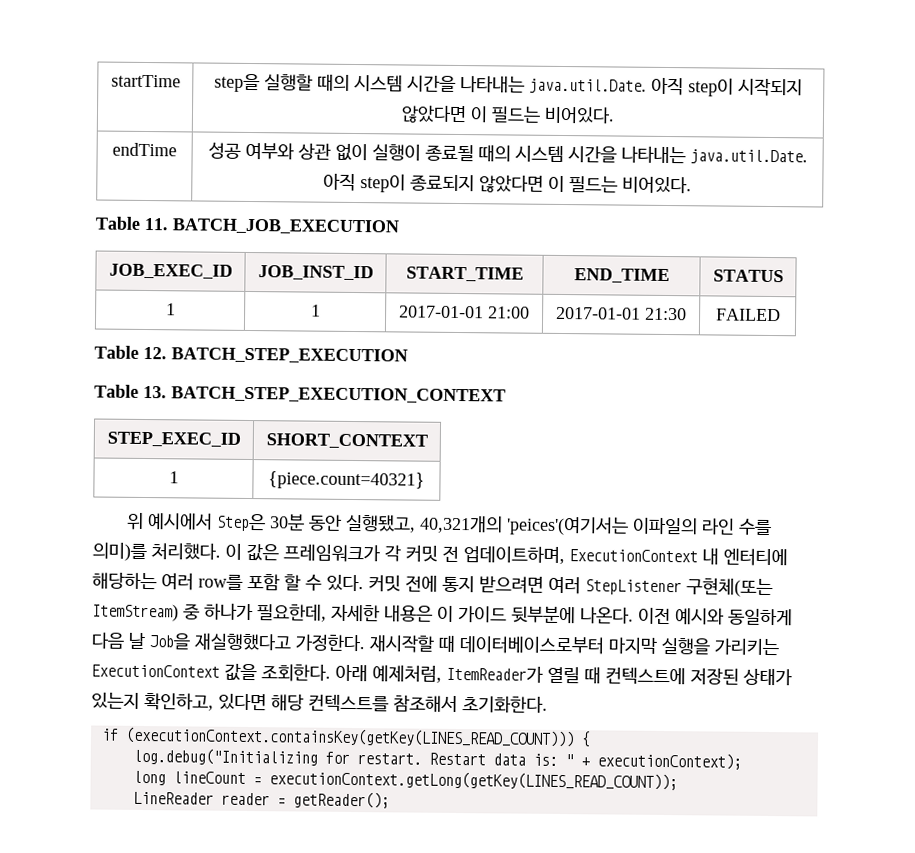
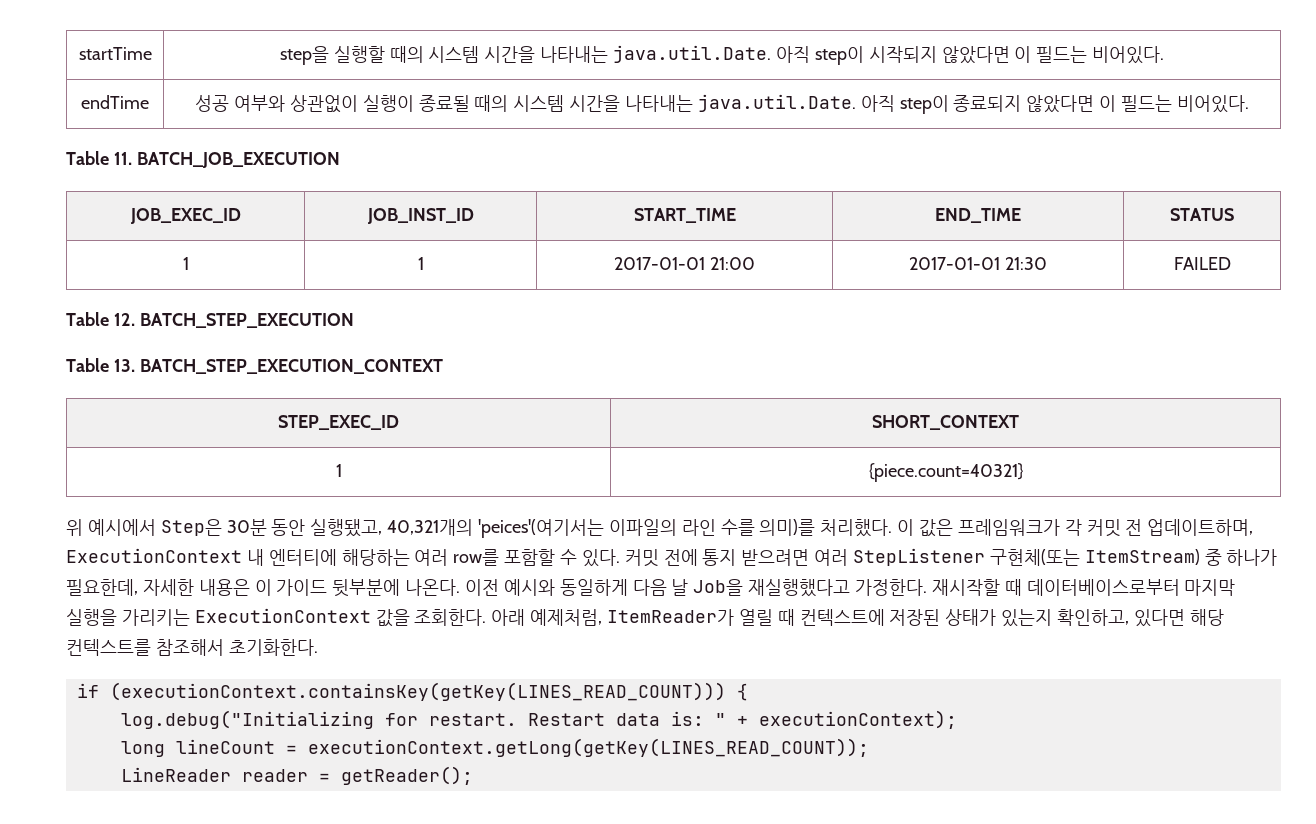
[297,143,368,162] 상관 없이 -> [289,95,358,113] 상관없이
[247,573,301,591] 포함 할 -> [504,549,556,566] 포함할

